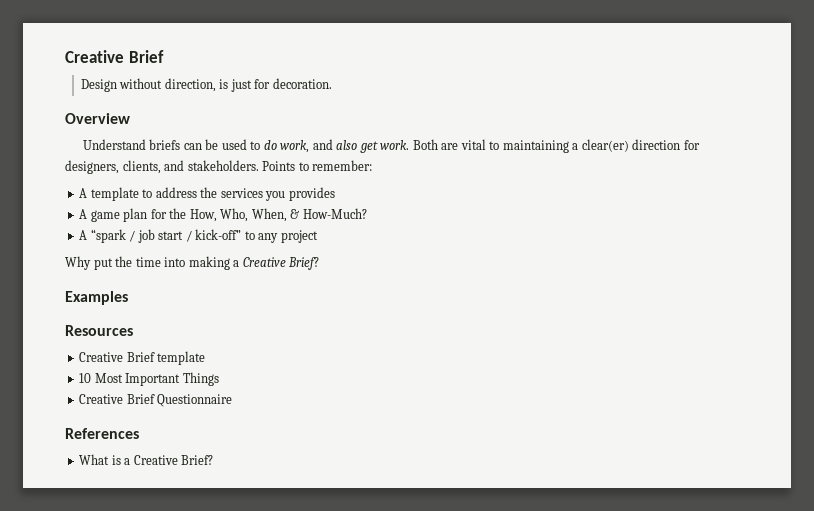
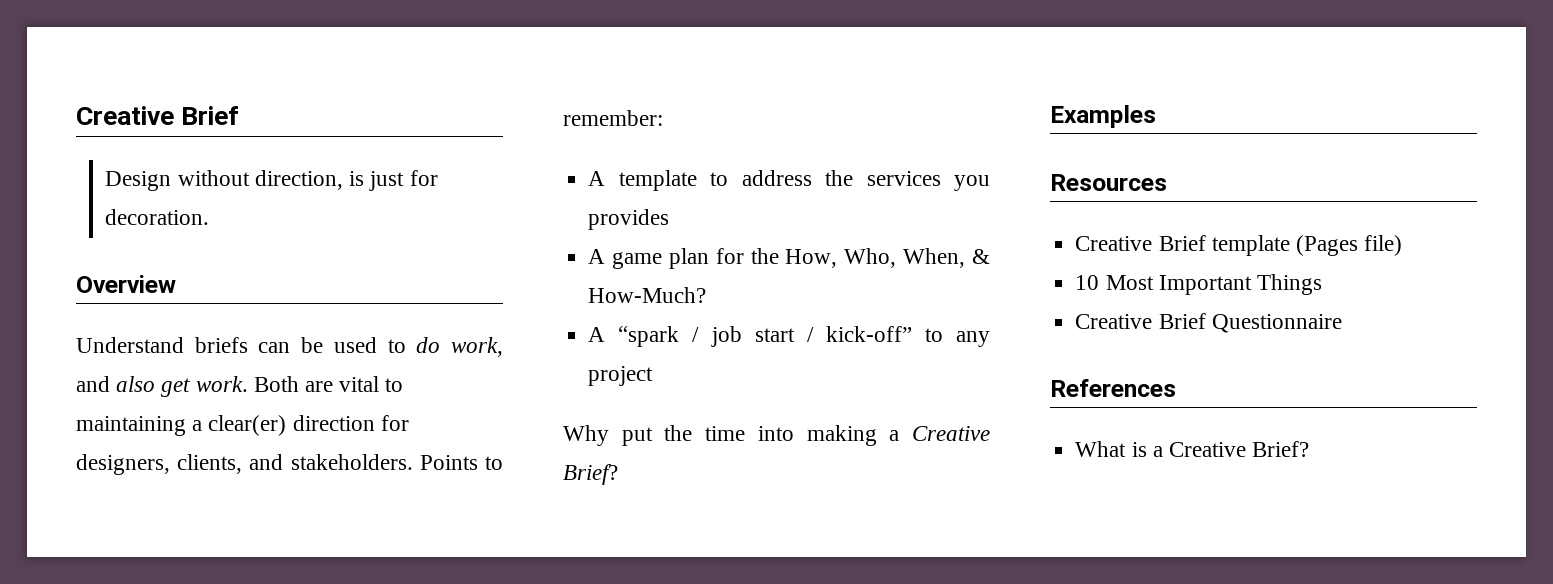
(206, 358) none -> [1295,235,1403,256] (Pages file)

